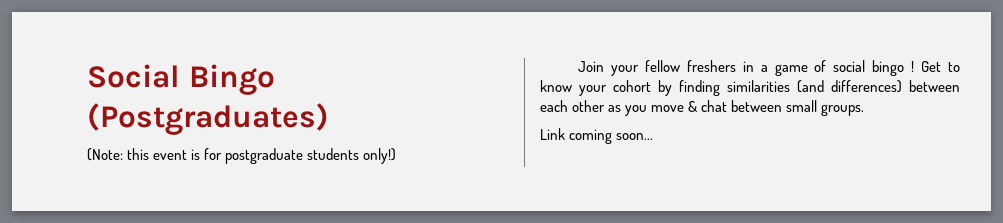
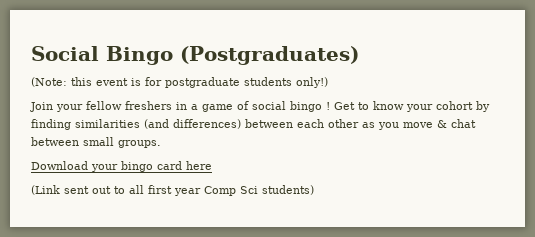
[540,128,654,144] Link coming soon... -> [31,161,212,172] [31,185,314,196] Download your bingo card here // (Link sent out to all first year Comp Sci students)

